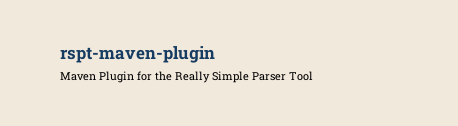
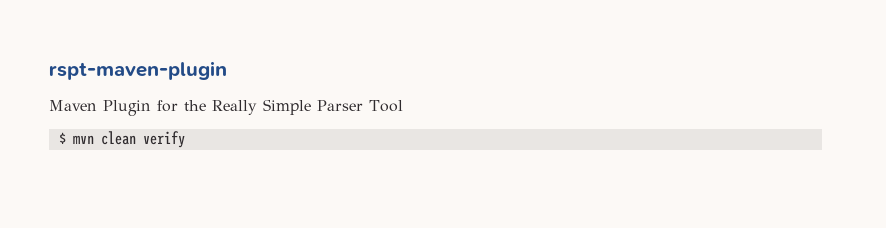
(313, 76) none -> [58,131,185,148] // $ mvn clean verify

